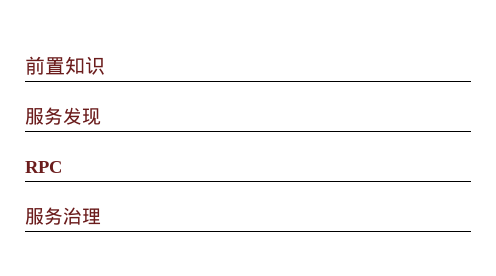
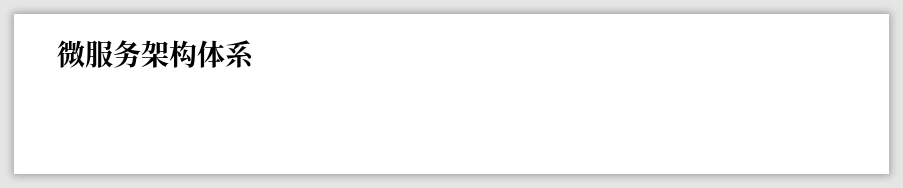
[25,56,105,75] [25,107,101,125] [25,161,62,173] [25,207,101,225] 前置知识 // 服务发现 // RPC // 服务治理 -> [57,40,254,69] 微服务架构体系

